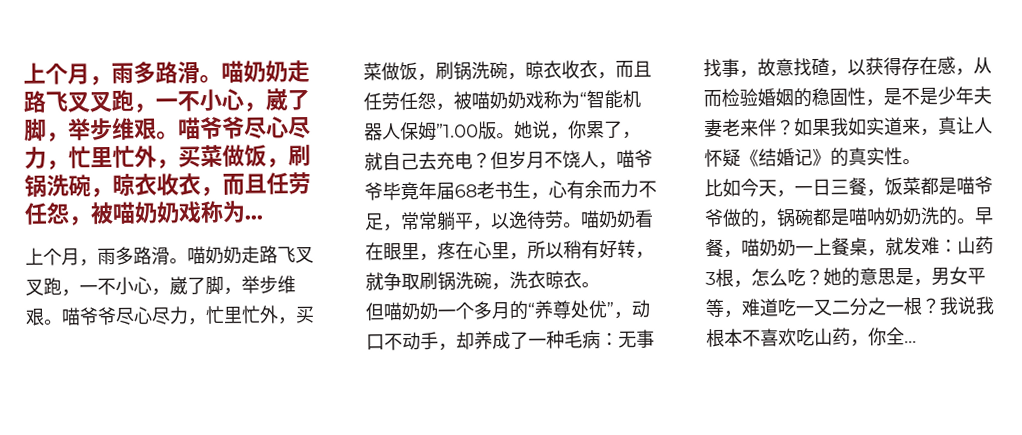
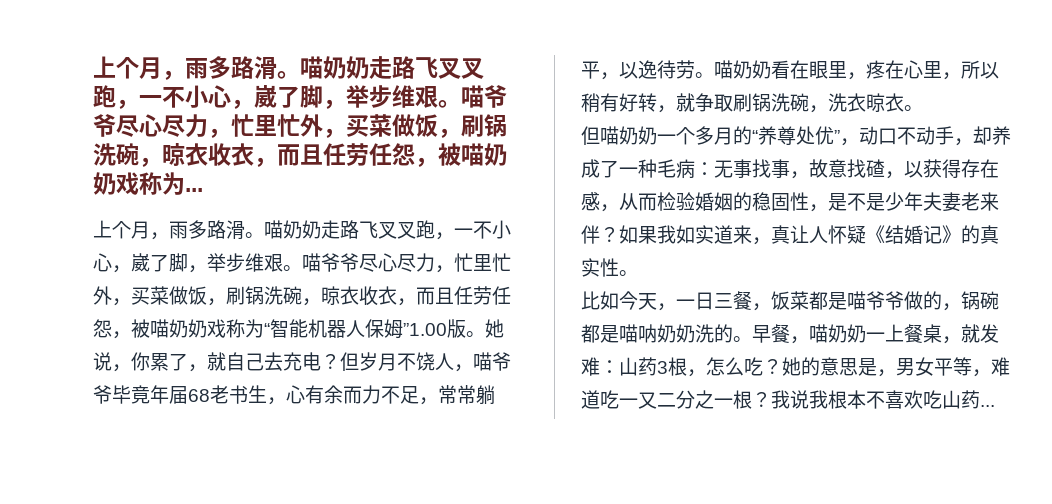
[850,327,905,347] ，你全 -> (980, 399) none

